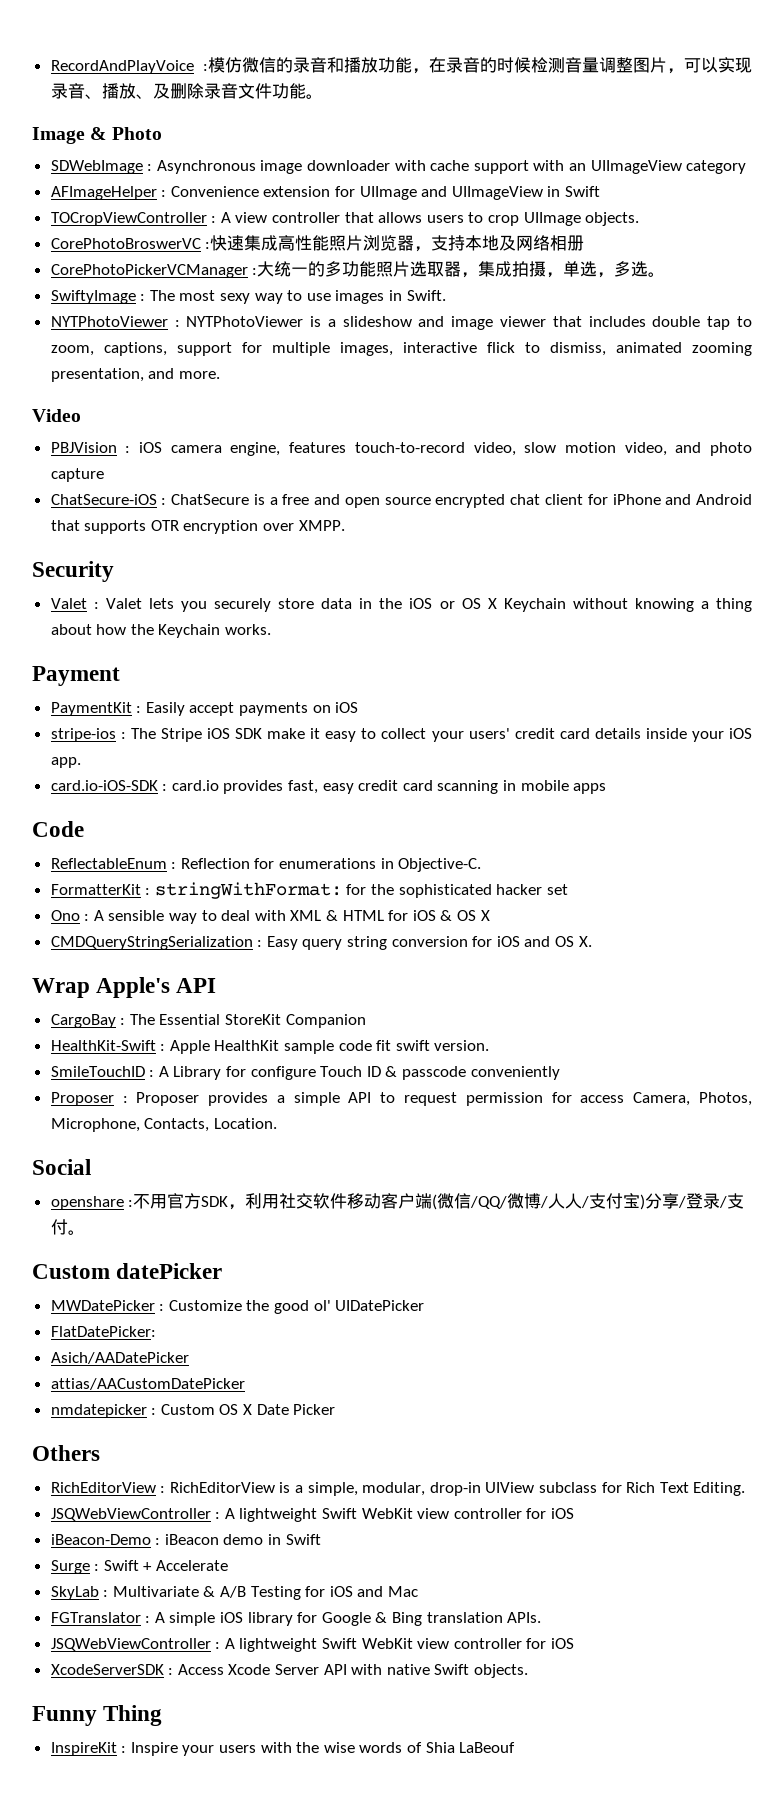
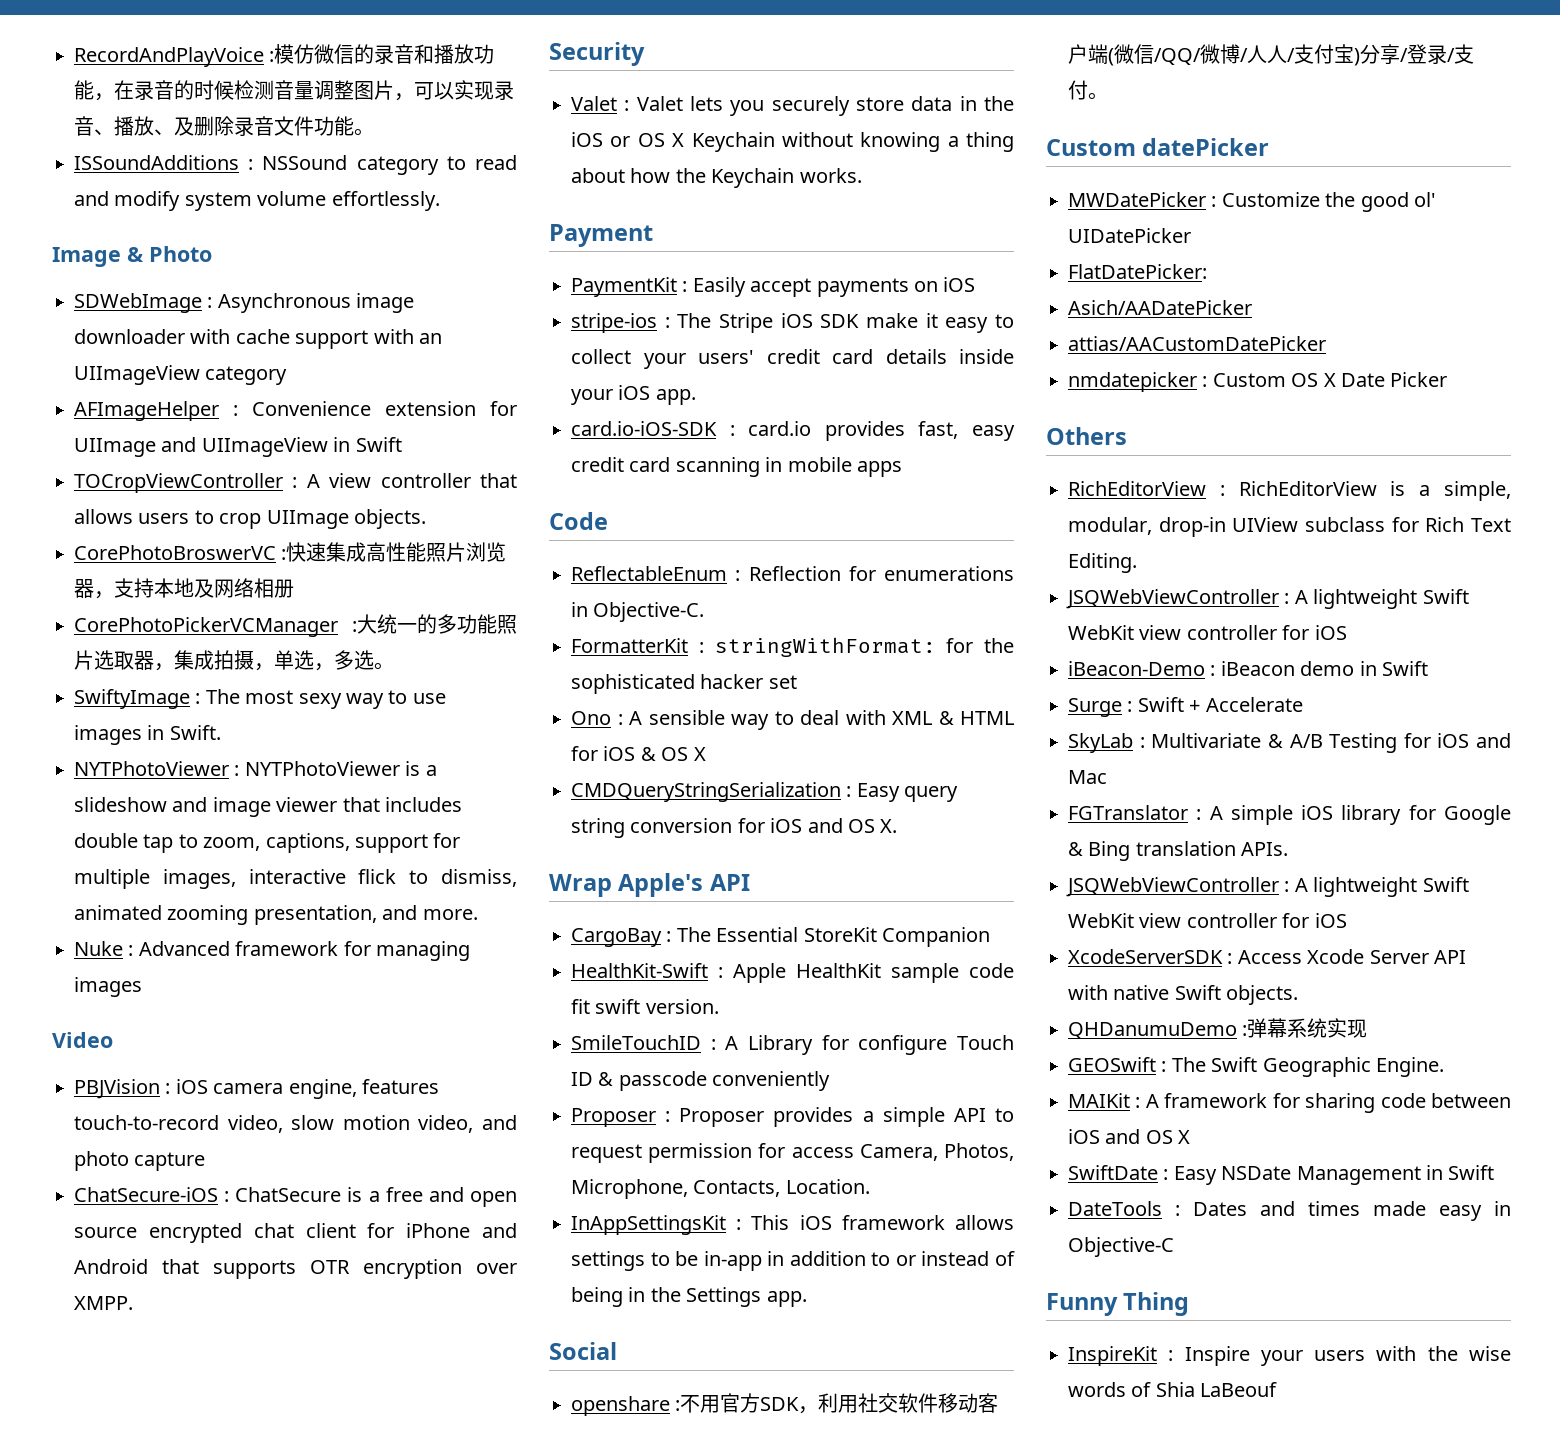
(323, 96) none -> [74,155,517,175] [74,191,440,211] // ISSoundAdditions : NSSound category to read and modify system volume effortlessly.
(220, 375) none -> [74,941,470,961] [74,977,142,997] // Nuke : Advanced framework for managing images
(277, 1123) none -> [571,1215,1014,1235] [571,1251,1015,1271] [571,1287,807,1307] // InAppSettingsKit : This iOS framework allows settings to be in-app in addition to or instead of being in the Settings app.
(529, 1671) none -> [1068,1018,1368,1039] [1068,1057,1444,1077] [1068,1093,1511,1113] [1068,1129,1191,1144] [1068,1165,1495,1185] [1068,1201,1511,1221] [1068,1237,1174,1257] // QHDanumuDemo :弹幕系统实现 // GEOSwift : The Swift Geographic Engine. // MAIKit : A framework for sharing code between iOS and OS X // SwiftDate : Easy NSDate Management in Swift // DateTools : Dates and times made easy in Objective-C

